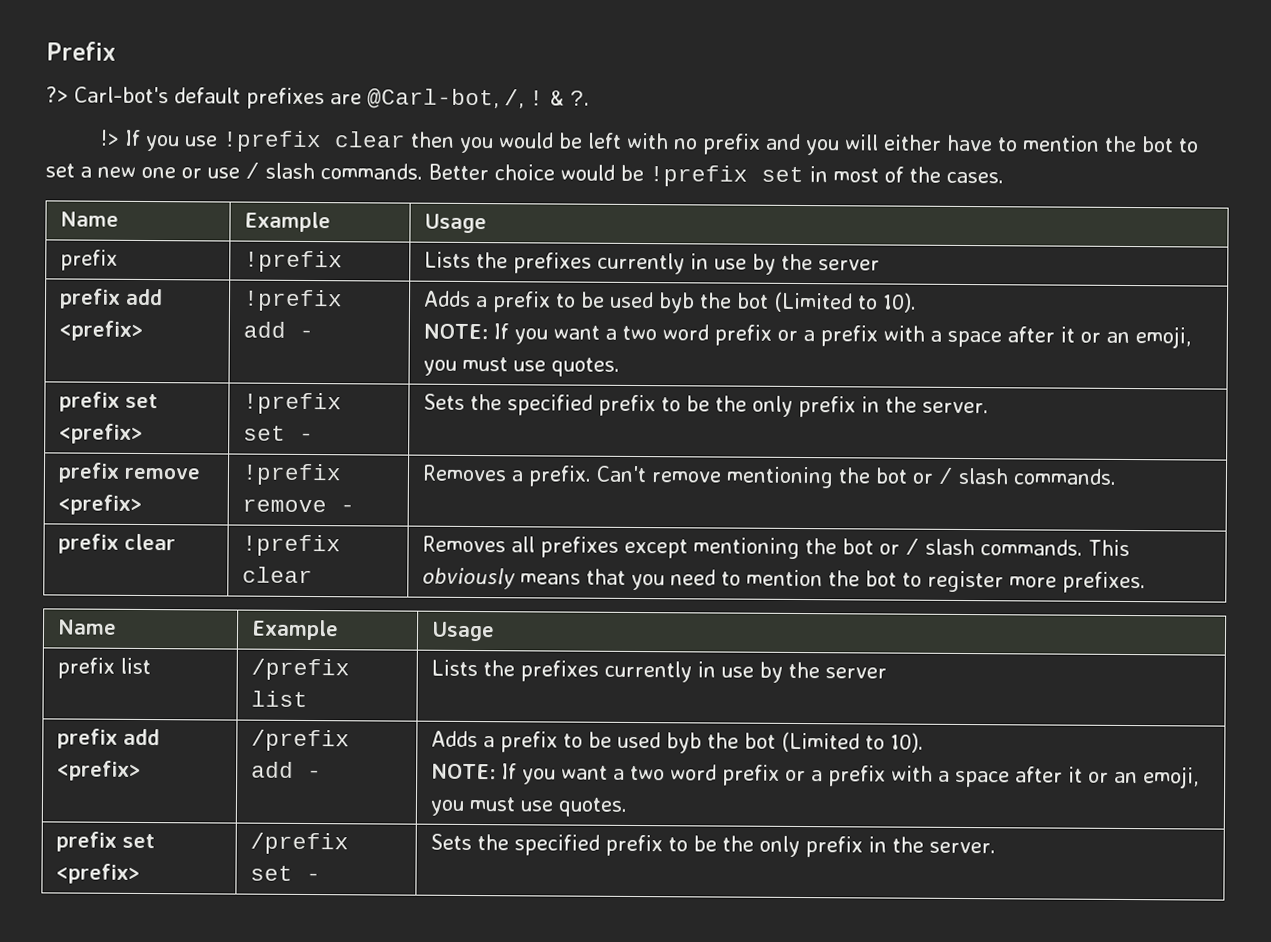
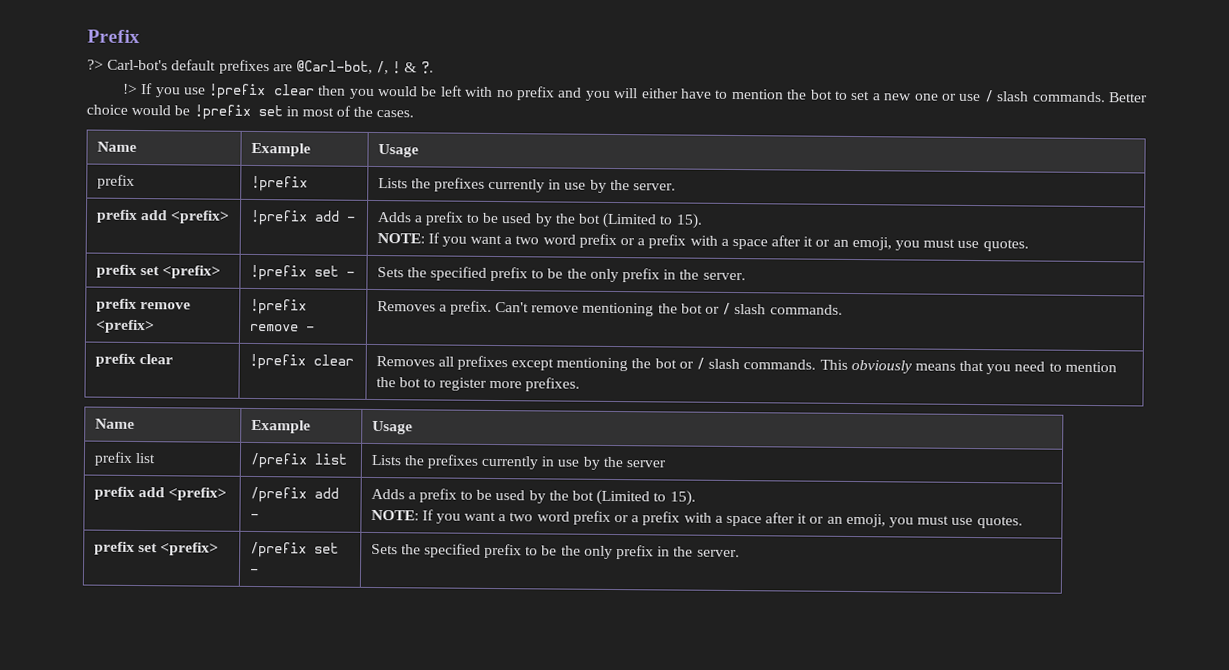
[818,259,881,271] server -> [632,183,676,191] server.
[658,291,918,314] byb the bot (Limited to 10). -> [534,212,703,229] by the bot (Limited to 15).
[666,731,925,754] byb the bot (Limited to 10). -> [528,489,696,506] by the bot (Limited to 15).

